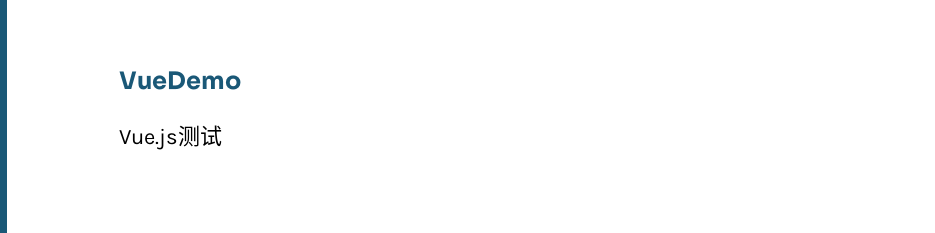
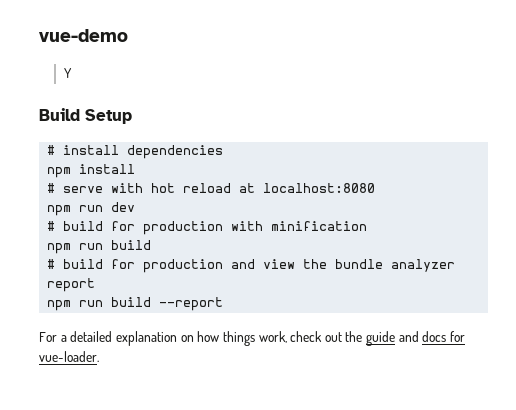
[119,71,241,90] [119,125,222,150] VueDemo // Vue.js测试 -> [39,29,128,42] [63,68,72,78] [39,108,132,124] [47,145,224,159] [47,164,136,178] [47,183,376,193] [47,202,136,216] [47,221,368,235] [47,240,152,254] [47,259,456,273] [47,278,96,292] [47,297,224,311] [39,331,466,346] [39,351,99,362] vue-demo // Y // Build Setup // # install dependencies // npm install // # serve with hot reload at localhost:8080 // npm run dev // # build for production with minification // npm run build // # build for production and view the bundle analyzer report // npm run build --report // For a detailed explanation on how things work, check out the guide and docs for vue-loader.

